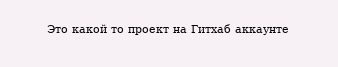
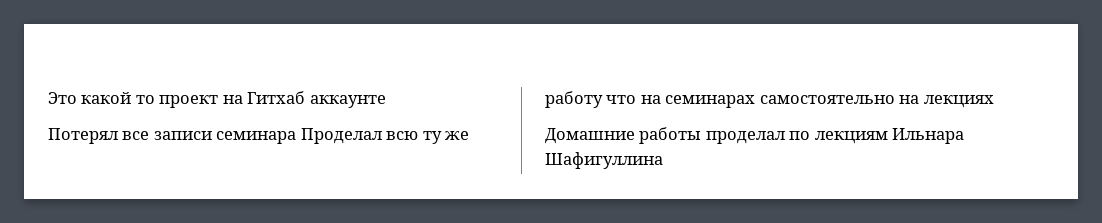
(289, 31) none -> [48,128,470,144] [545,91,994,108] [545,127,965,144] [545,152,663,169] // Потерял все записи cеминара Проделал всю ту же работу что на семинарах самостоятельно на лекциях // Домашние работы проделал по лекциям Ильнара Шафигуллина

